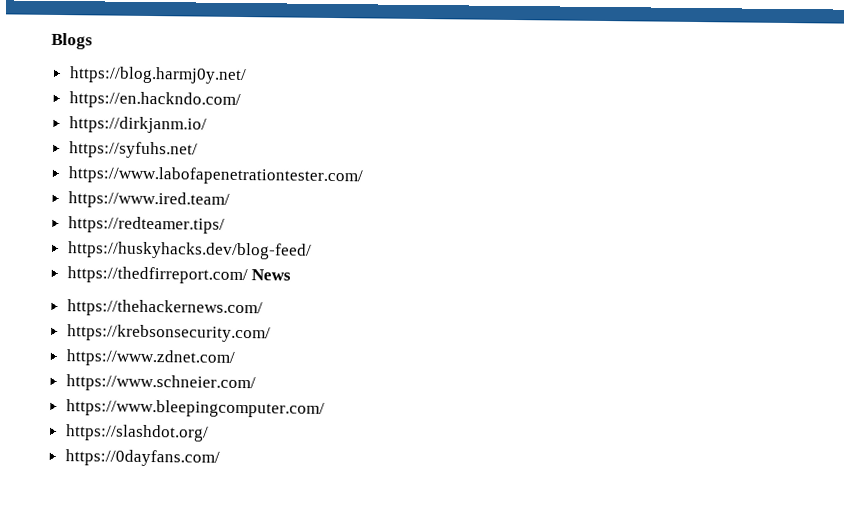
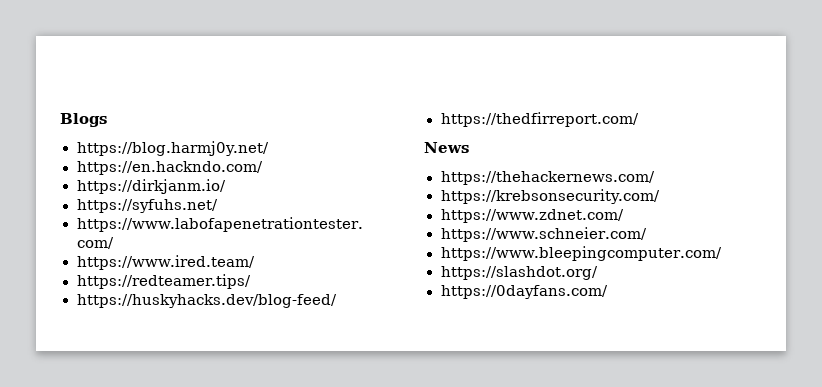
(248, 275) none -> (639, 119) //

